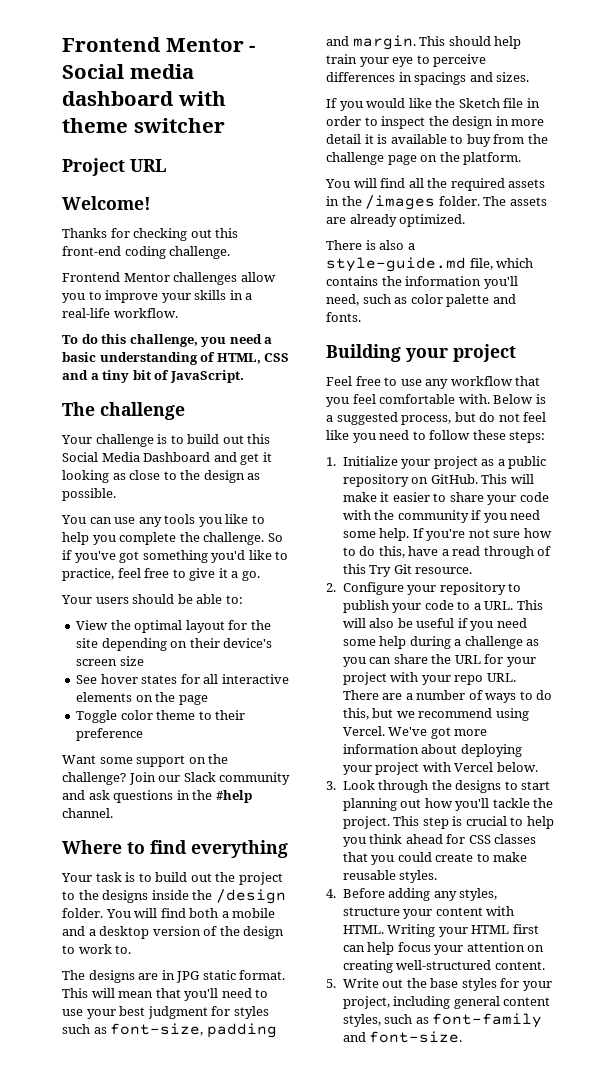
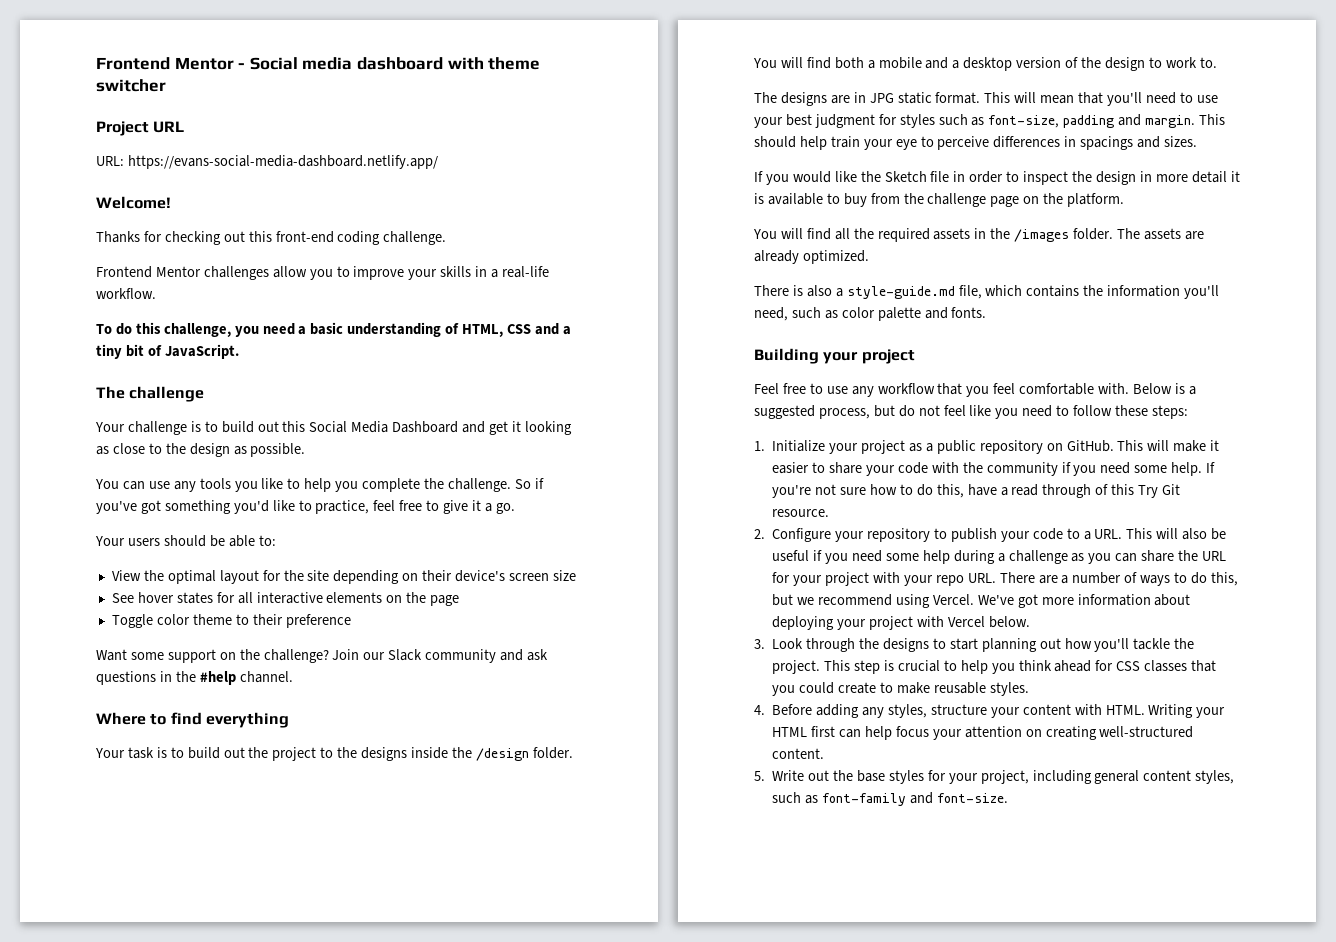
(166, 165) none -> [96,155,438,169] // URL: https://evans-social-media-dashboard.netlify.app/

